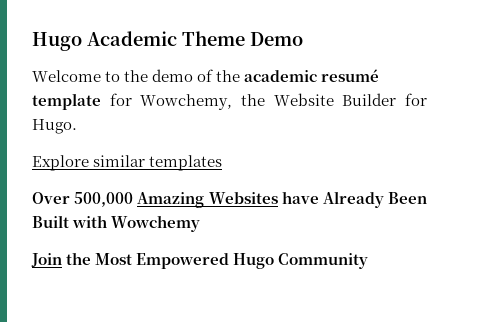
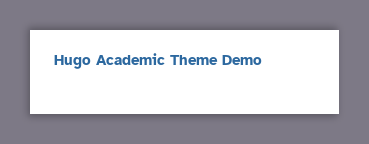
[32,69,380,82] [32,93,427,110] [32,119,77,134] [32,155,223,171] [32,191,428,208] [32,215,201,232] [31,252,369,269] // Welcome to the demo of the academic resumé template for Wowchemy, the Website Builder for Hugo. // Explore similar templates // Over 500,000 Amazing Websites have Already Been Built with Wowchemy // Join the Most Empowered Hugo Community -> (262, 60) none

